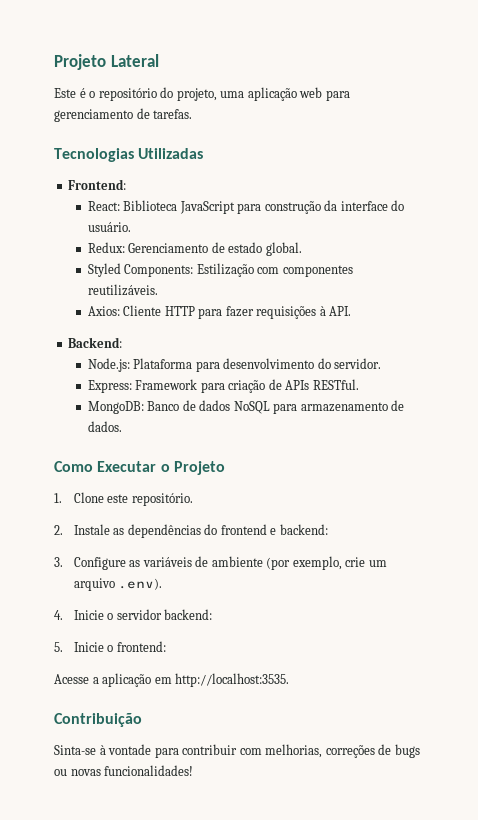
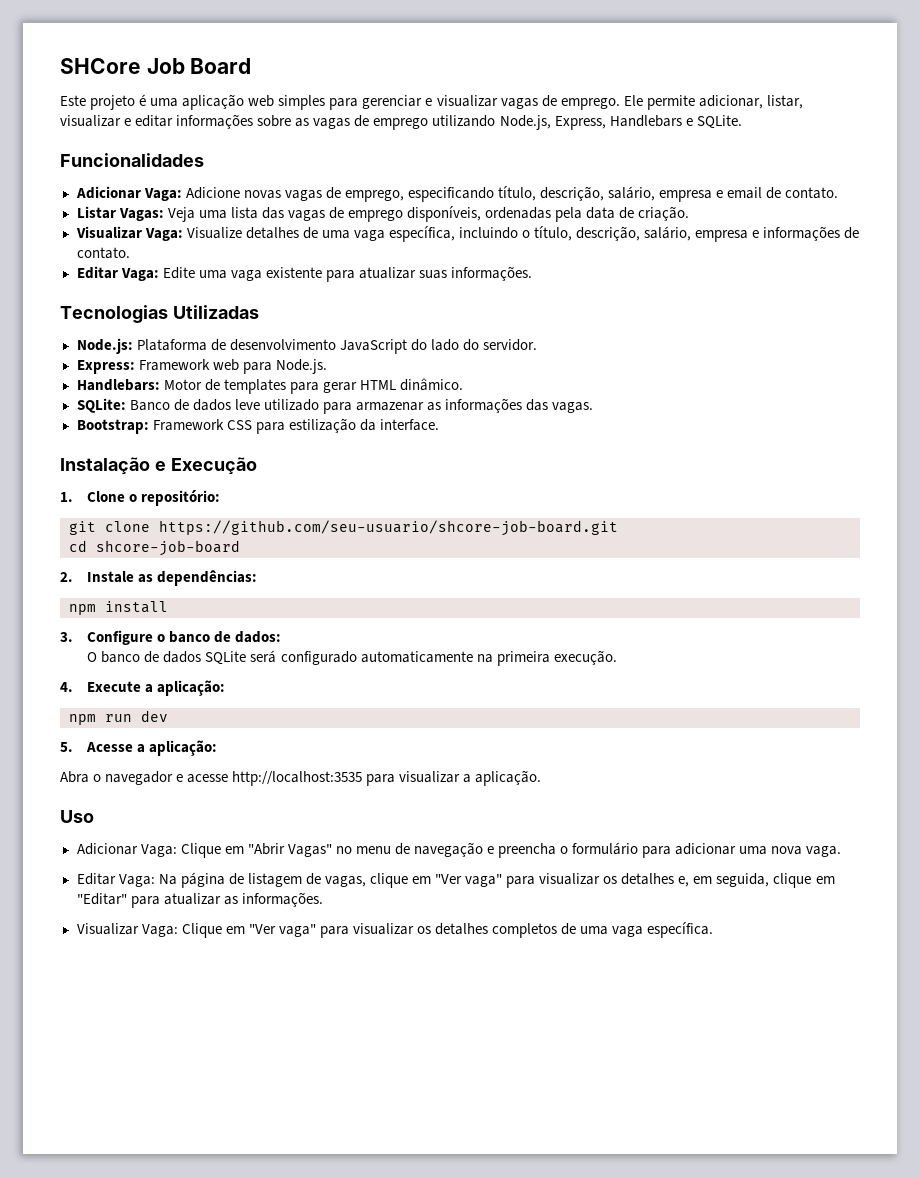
[54,54,159,70] [54,87,350,101] [54,108,193,122] [54,148,204,162] [68,179,127,190] [87,200,405,214] [87,222,131,232] [87,242,302,256] [87,263,353,277] [87,284,158,296] [87,305,352,319] [68,337,123,348] [87,358,382,372] [87,379,359,393] [87,400,405,414] [87,421,122,432] [54,461,225,475] [54,492,193,506] [54,524,328,538] [54,556,387,570] [73,578,163,591] [54,609,213,620] [54,641,166,652] [54,673,290,687] [54,713,142,727] [54,744,420,758] [54,765,194,776] Projeto Lateral // Este é o repositório do projeto, uma aplicação web para gerenciamento de tarefas. // Tecnologias Utilizadas // Frontend: // React: Biblioteca JavaScript para construção da interface do usuário. // Redux: Gerenciamento de estado global. // Styled Components: Estilização com componentes reutilizáveis. // Axios: Cliente HTTP para fazer requisições à API. // Backend: // Node.js: Plataforma para desenvolvimento do servidor. // Express: Framework para criação de APIs RESTful. // MongoDB: Banco de dados NoSQL para armazenamento de dados. // Como Executar o Projeto // 1. Clone este repositório. // 2. Instale as dependências do frontend e backend: // 3. Configure as variáveis de ambiente (por exemplo, crie um arquivo .env). // 4. Inicie o servidor backend: // 5. Inicie o frontend: // Acesse a aplicação em http://localhost:3535. // Contribuição // Sinta-se à vontade para contribuir com melhorias, correções de bugs ou novas funcionalidades! -> [60,58,252,74] [60,94,803,110] [60,114,742,130] [60,153,204,167] [75,186,839,202] [76,206,690,222] [75,226,860,242] [76,247,130,259] [76,266,532,282] [60,305,259,323] [76,338,537,354] [76,359,327,374] [76,378,463,394] [76,398,594,414] [76,418,439,434] [60,457,257,475] [60,490,221,506] [69,520,618,536] [69,540,240,556] [60,570,258,586] [69,601,168,615] [60,630,282,645] [87,650,617,666] [60,680,226,696] [69,710,168,725] [60,740,218,756] [60,770,542,786] [60,810,94,823] [76,842,842,858] [76,872,835,888] [76,892,323,908] [76,922,714,938] SHCore Job Board // Este projeto é uma aplicação web simples para gerenciar e visualizar vagas de emprego. Ele permite adicionar, listar, visualizar e editar informações sobre as vagas de emprego utilizando Node.js, Express, Handlebars e SQLite. // Funcionalidades // Adicionar Vaga: Adicione novas vagas de emprego, especificando título, descrição, salário, empresa e email de contato. // Listar Vagas: Veja uma lista das vagas de emprego disponíveis, ordenadas pela data de criação. // Visualizar Vaga: Visualize detalhes de uma vaga específica, incluindo o título, descrição, salário, empresa e informações de contato. // Editar Vaga: Edite uma vaga existente para atualizar suas informações. // Tecnologias Utilizadas // Node.js: Plataforma de desenvolvimento JavaScript do lado do servidor. // Express: Framework web para Node.js. // Handlebars: Motor de templates para gerar HTML dinâmico. // SQLite: Banco de dados leve utilizado para armazenar as informações das vagas. // Bootstrap: Framework CSS para estilização da interface. // Instalação e Execução // 1. Clone o repositório: // git clone https://github.com/seu-usuario/shcore-job-board.git // cd shcore-job-board // 2. Instale as dependências: // npm install // 3. Configure o banco de dados: // O banco de dados SQLite será configurado automaticamente na primeira execução. // 4. Execute a aplicação: // npm run dev // 5. Acesse a aplicação: // Abra o navegador e acesse http://localhost:3535 para visualizar a aplicação. // Uso // Adicionar Vaga: Clique em "Abrir Vagas" no menu de navegação e preencha o formulário para adicionar uma nova vaga. // Editar Vaga: Na página de listagem de vagas, clique em "Ver vaga" para visualizar os detalhes e, em seguida, clique em "Editar" para atualizar as informações. // Visualizar Vaga: Clique em "Ver vaga" para visualizar os detalhes completos de uma vaga específica.

